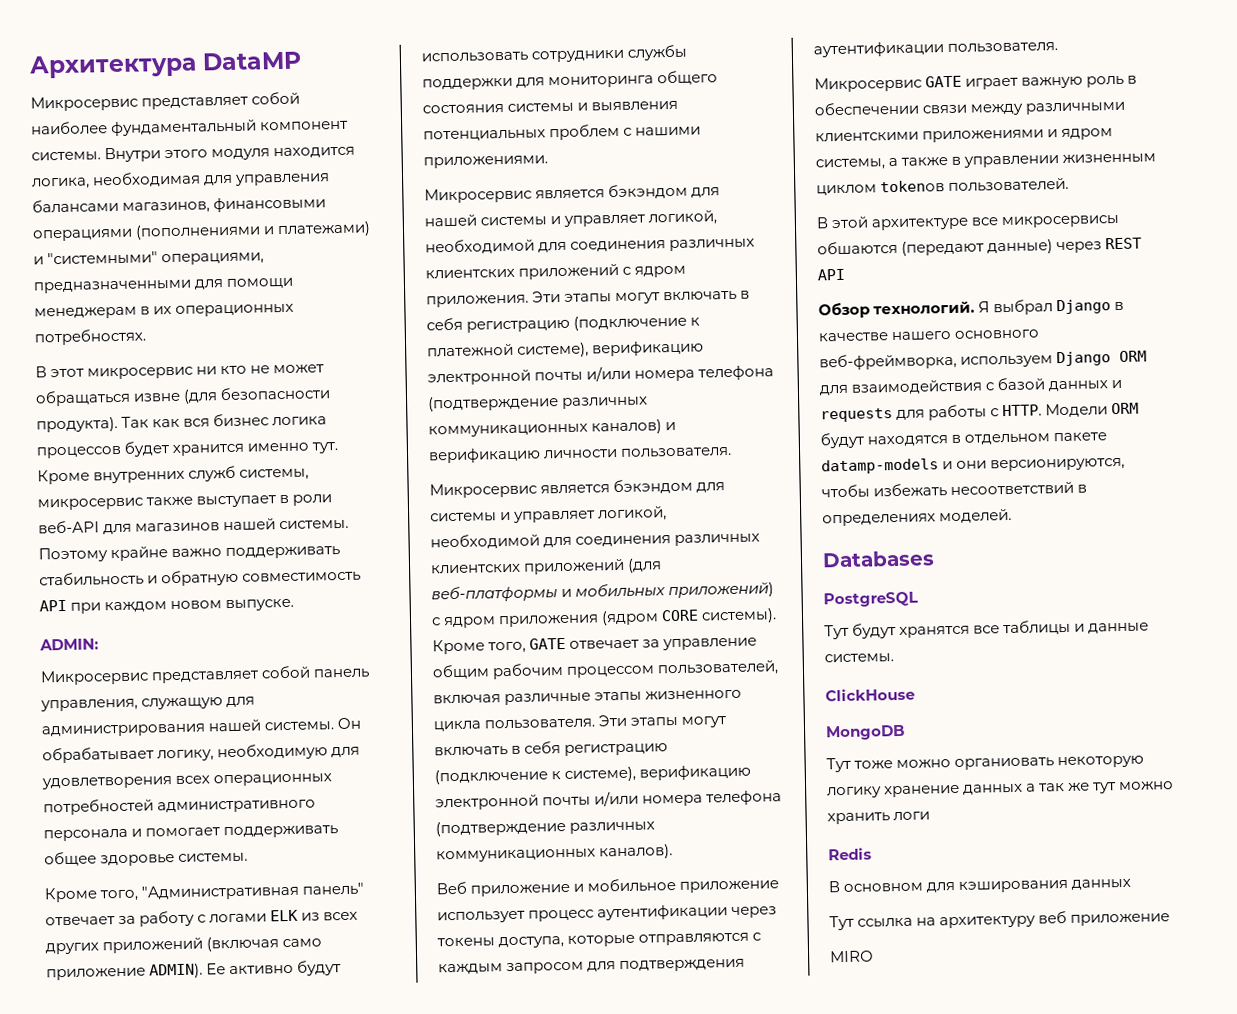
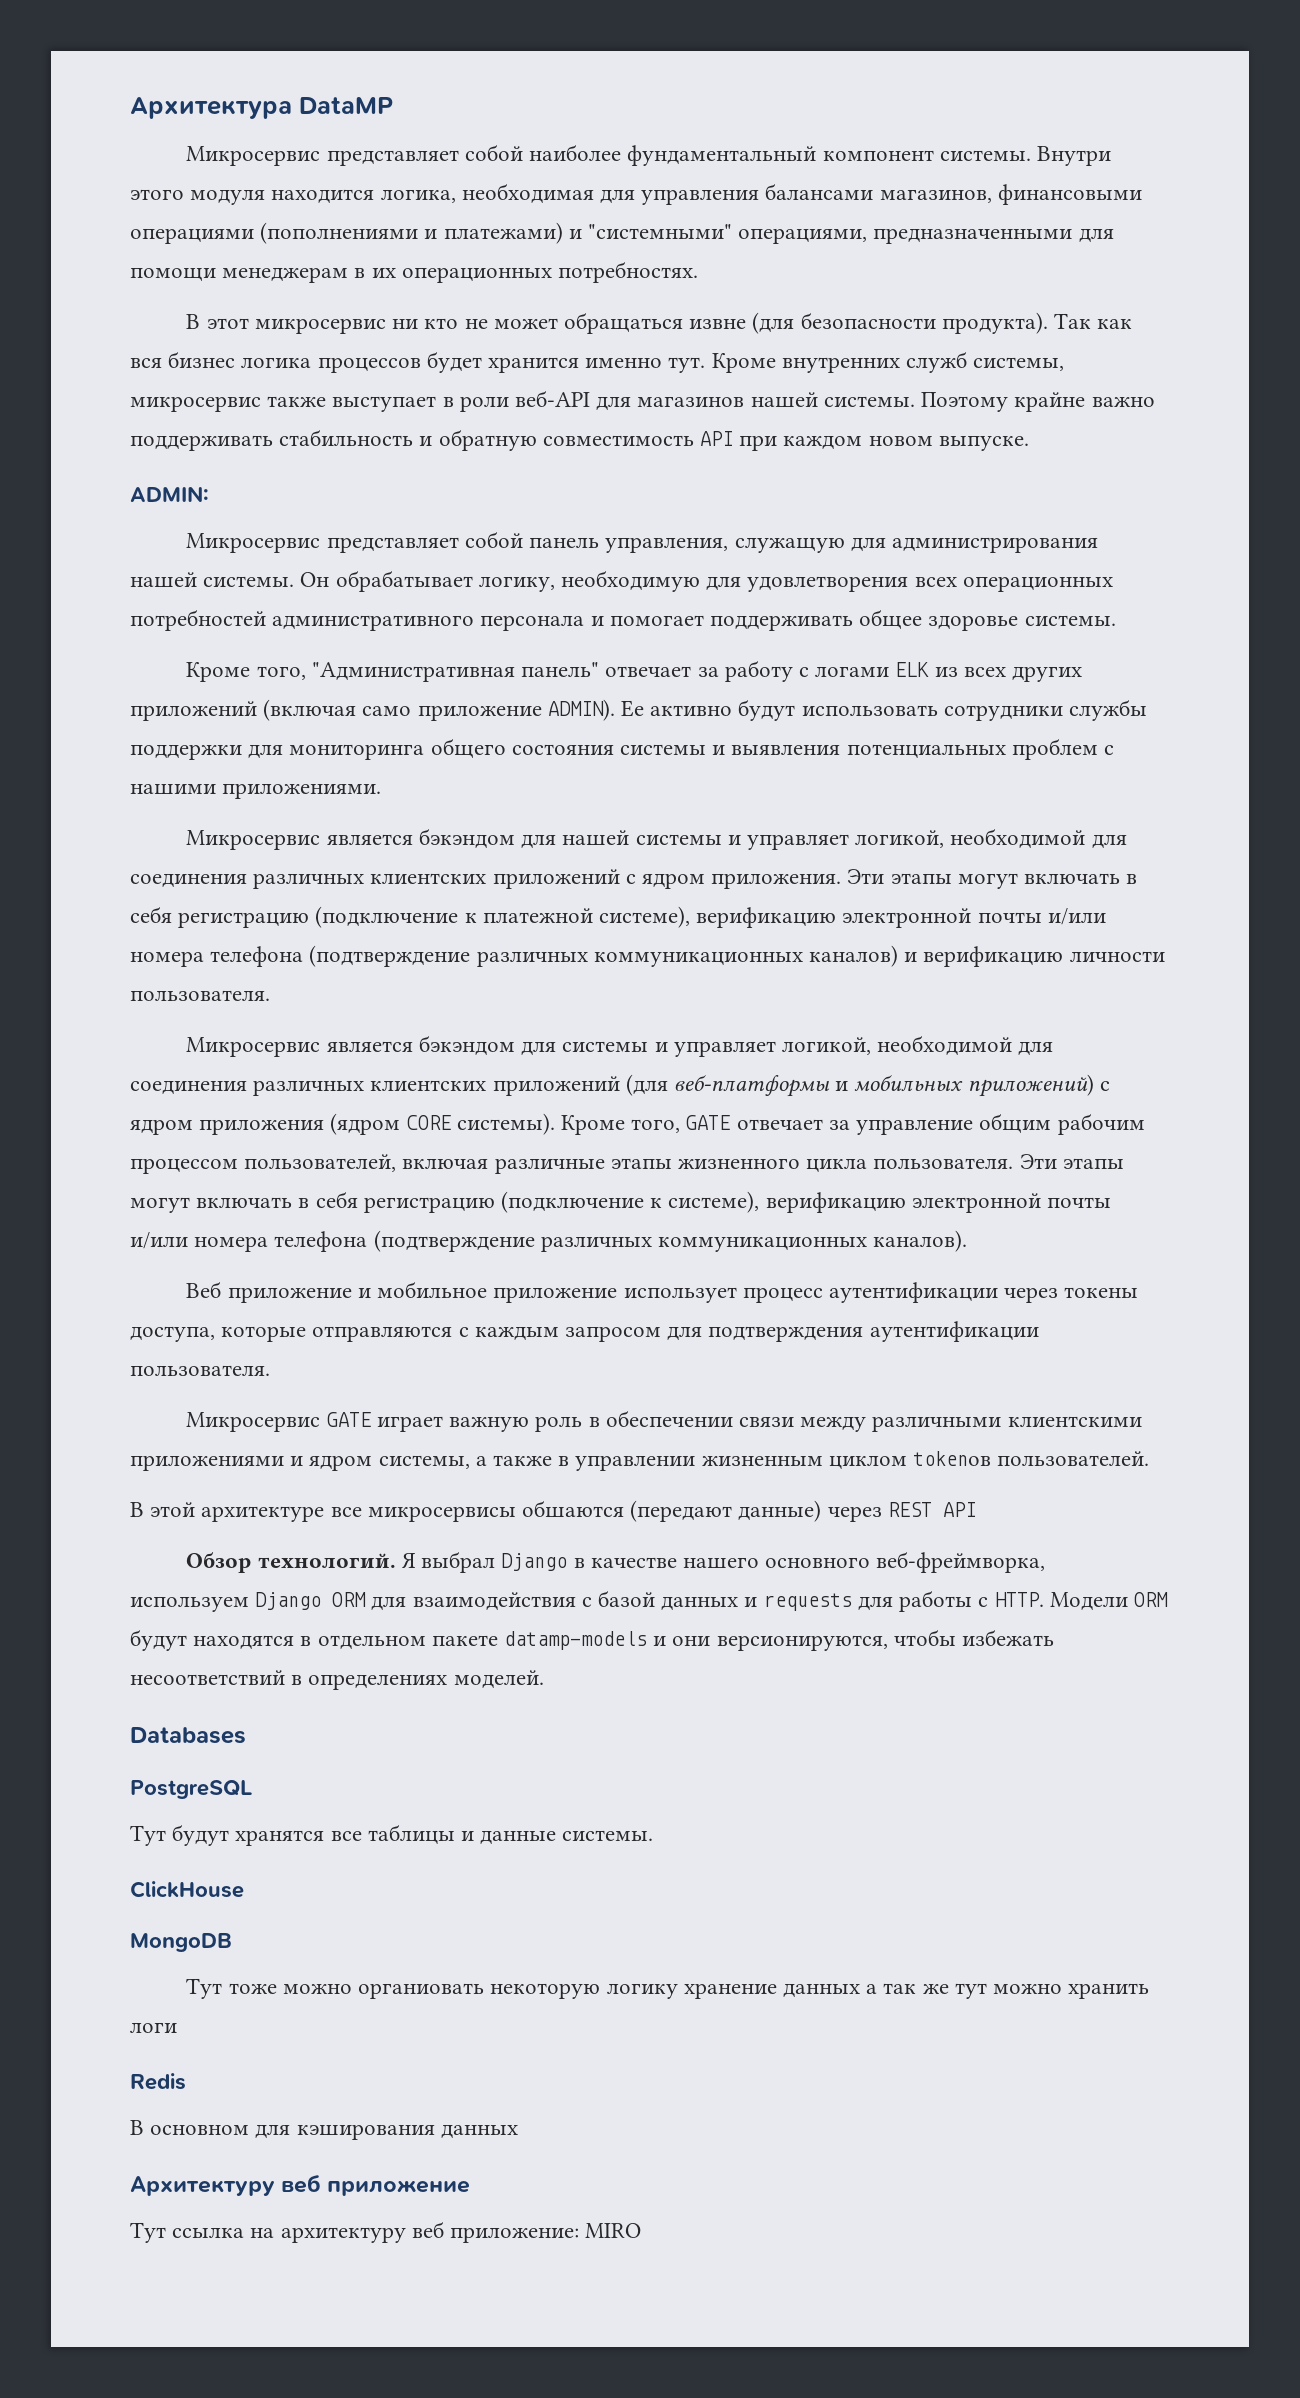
(1132, 884) none -> [130,2175,471,2196] // Архитектуру веб приложение
[1070,913,1171,926] приложение // -> [450,2227,580,2243] приложение:

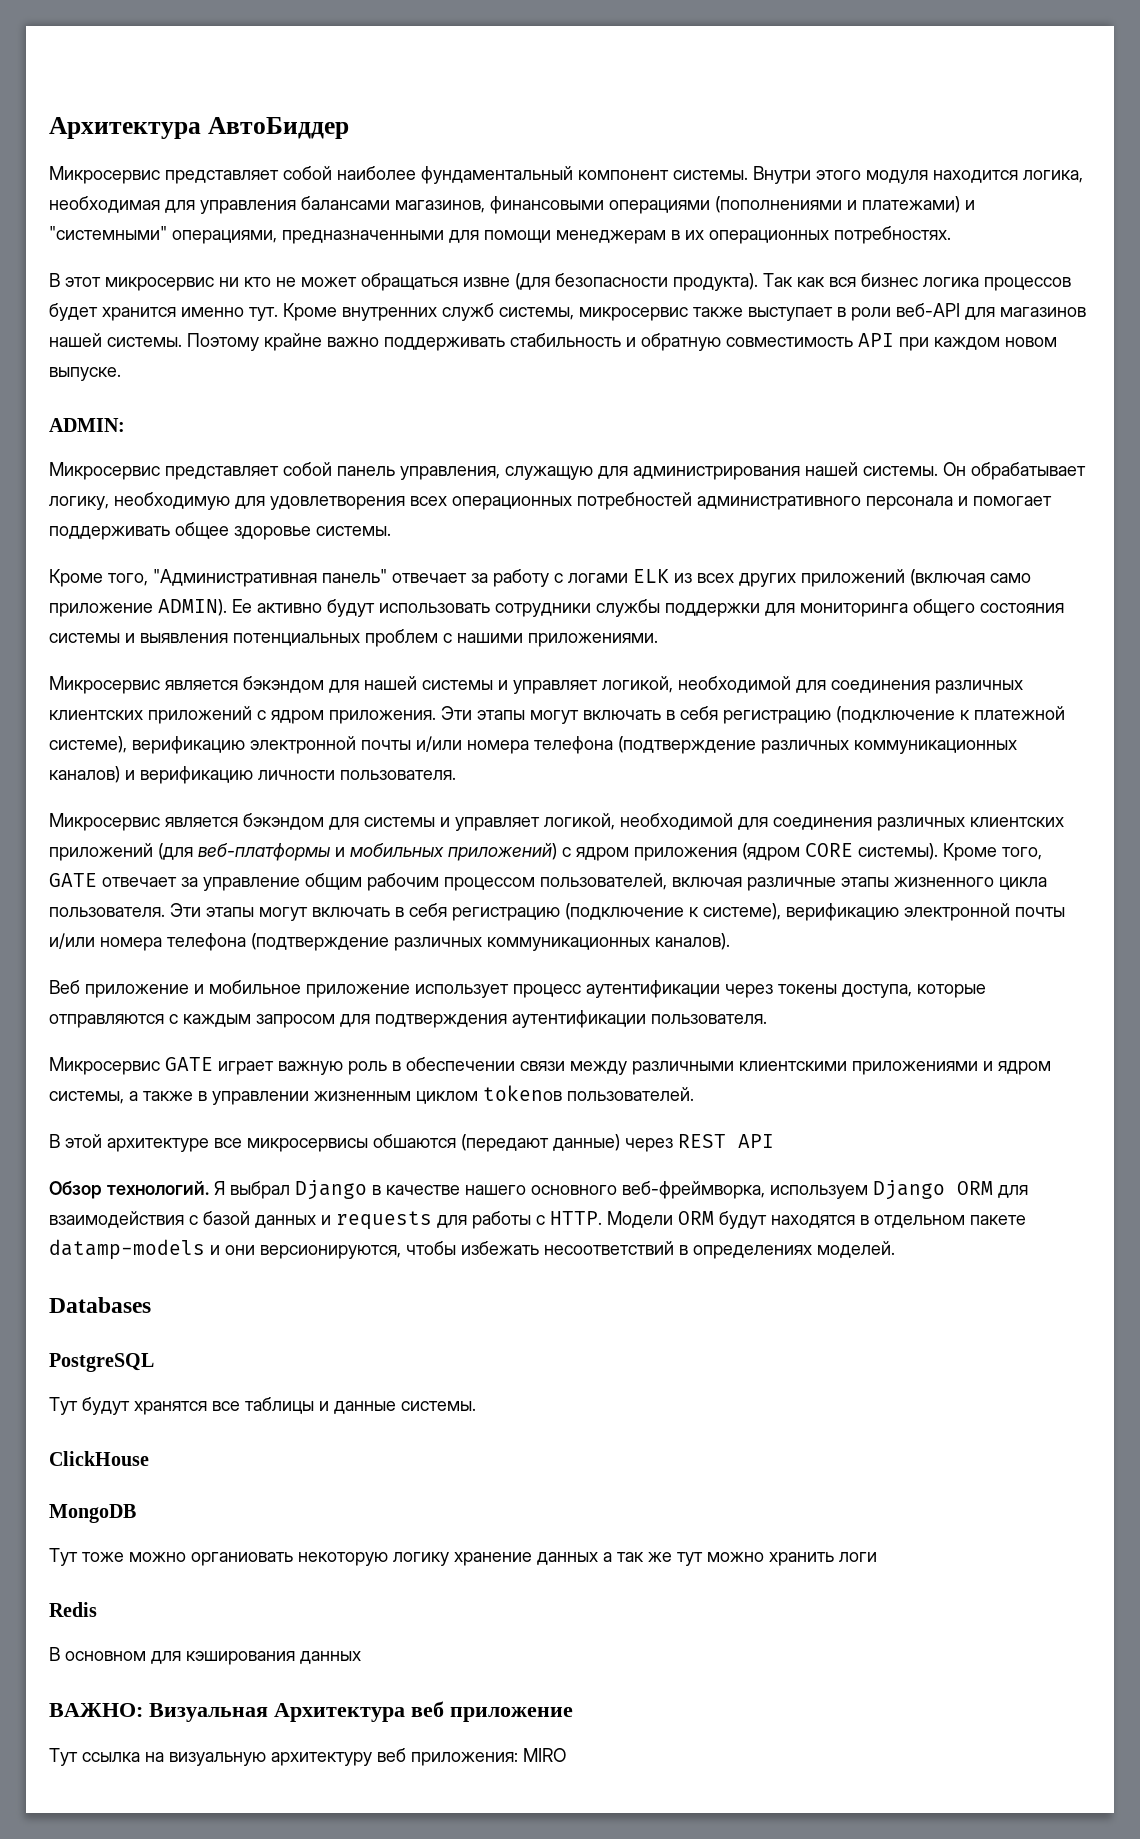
[130,97,393,119] Архитектура DataMP -> [49,117,349,139] Архитектура АвтоБиддер
[130,2176,275,2196] Архитектуру -> [49,1703,405,1722] ВАЖНО: Визуальная Архитектура
(275, 2233) none -> [169,1752,266,1766] визуальную
[450,2227,580,2243] приложение: -> [411,1752,518,1766] приложения:

